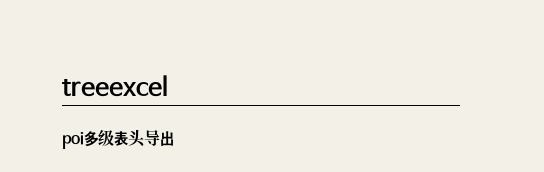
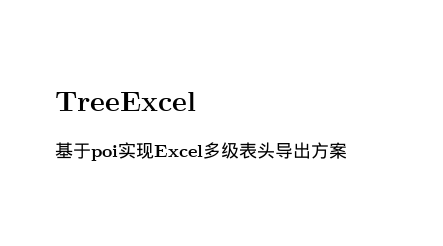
[62,75,168,97] [62,132,84,149] treeexcel // poi -> [55,92,196,111] [55,142,203,161] TreeExcel // 基于poi实现Excel
(174, 138) none -> [311,142,347,159] 方案

